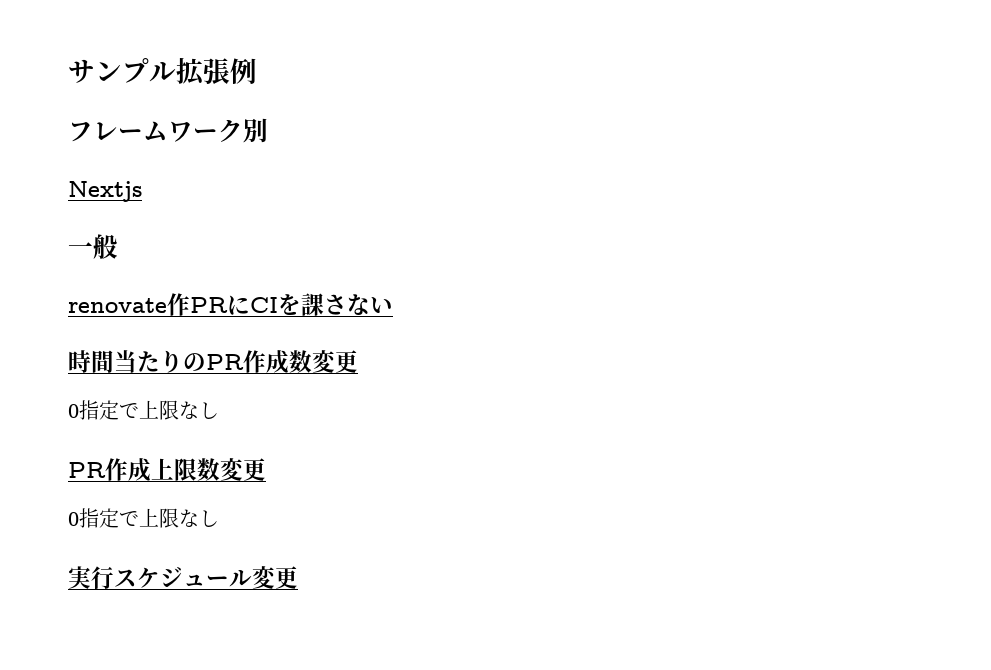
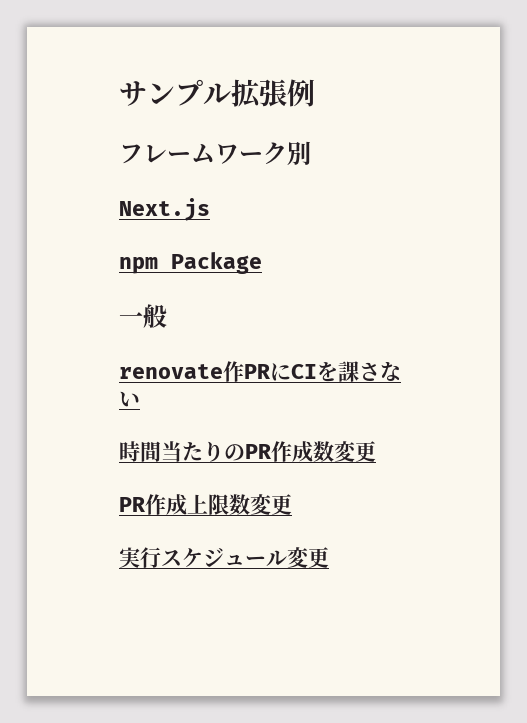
[68,181,142,202] Nextjs -> [119,198,210,221] [119,252,262,274] Next.js // npm Package
[68,400,219,420] // 0指定で上限なし -> (376, 451) none
[68,508,219,528] // 0指定で上限なし -> (292, 504) none

